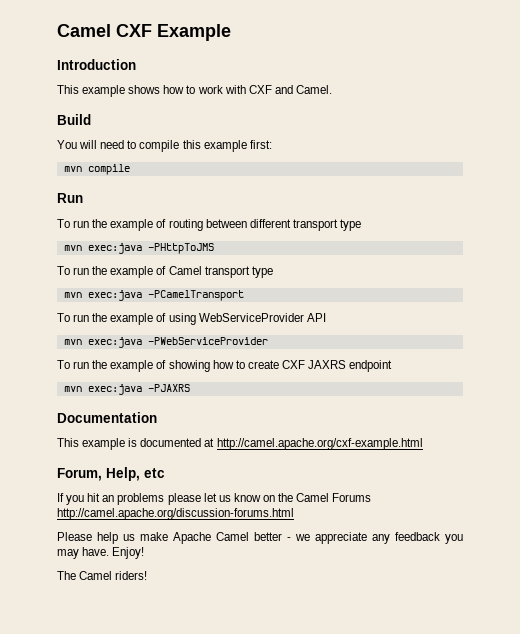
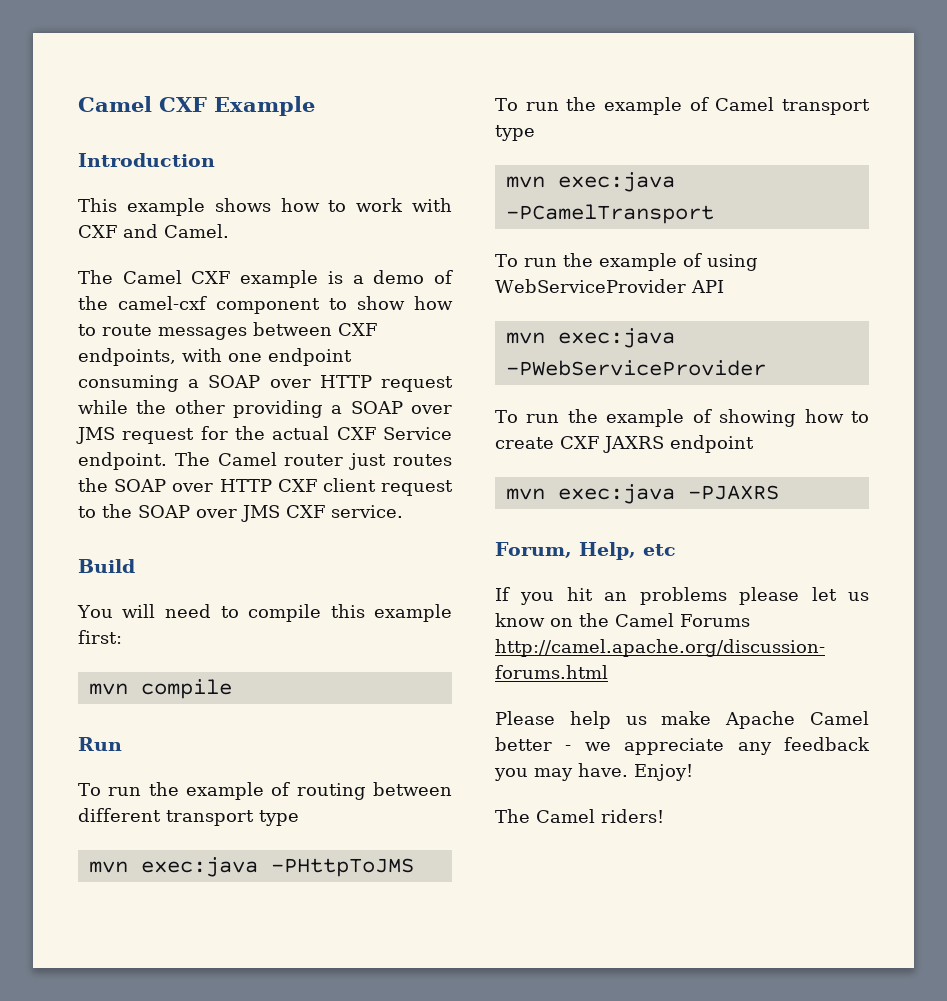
(332, 89) none -> [78,270,454,288] [78,296,453,314] [78,322,377,340] [78,348,352,366] [78,375,453,392] [78,400,452,418] [76,426,452,444] [78,452,453,470] [78,478,453,496] [78,504,403,522] // The Camel CXF example is a demo of the camel-cxf component to show how to route messages between CXF endpoints, with one endpoint consuming a SOAP over HTTP request while the other providing a SOAP over JMS request for the actual CXF Service endpoint. The Camel router just routes the SOAP over HTTP CXF client request to the SOAP over JMS CXF service.
[57,412,157,423] [57,438,423,450] // Documentation // This example is documented at http://camel.apache.org/cxf-example.html -> (779, 492) none

